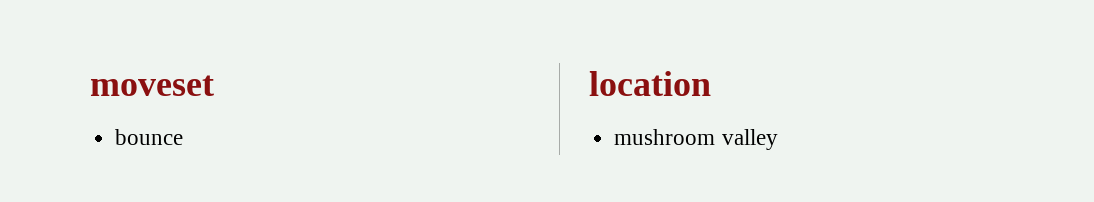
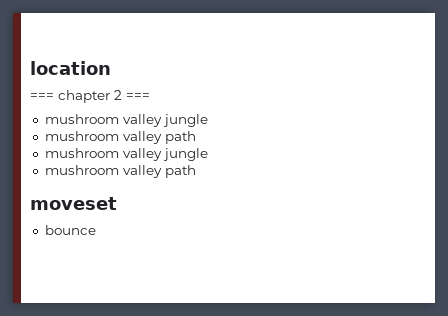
(90, 85) none -> [30,61,111,75] [30,90,150,103] [44,114,208,127] [44,131,196,144] [44,148,208,161] [44,165,196,178] location // === chapter 2 === // mushroom valley jungle // mushroom valley path // mushroom valley jungle // mushroom valley path //
[589,71,711,96] [614,129,778,150] // location // mushroom valley -> (96, 230) none

